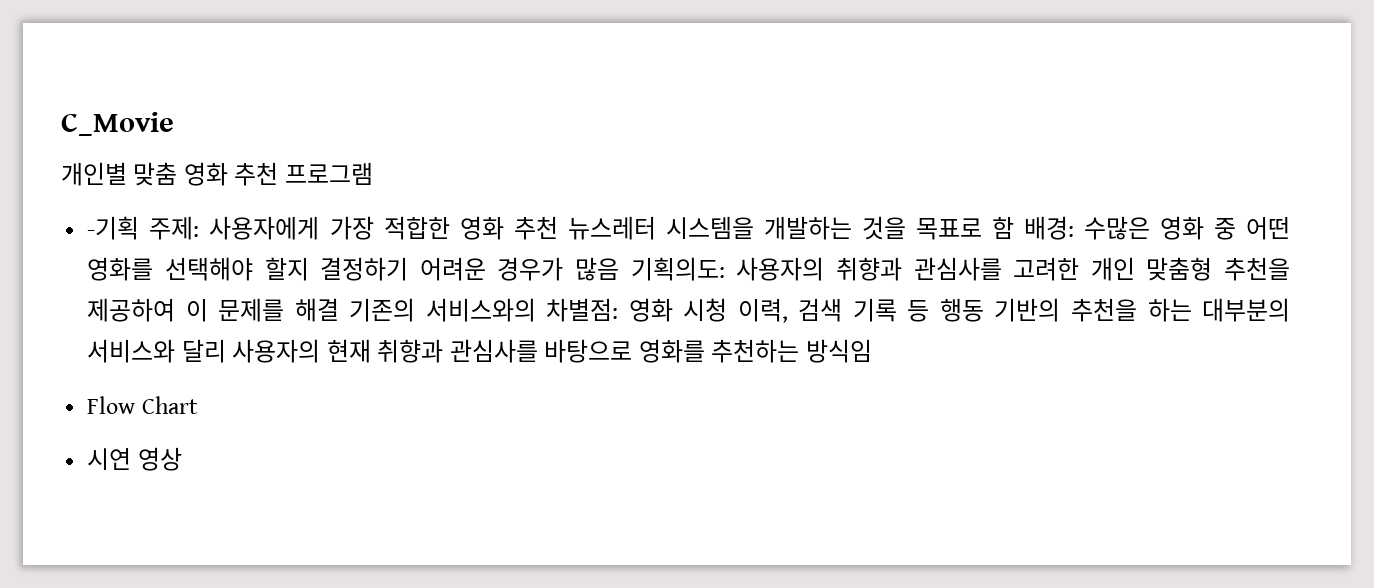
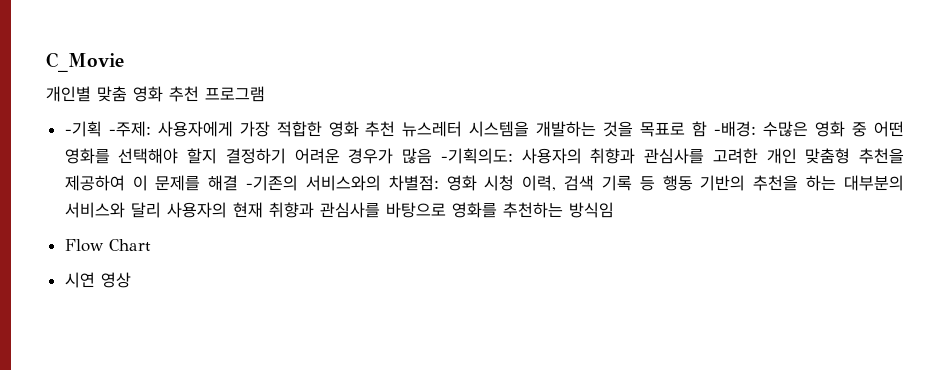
[149,216,200,240] 주제: -> [108,121,151,137] -주제:
[1023,216,1074,240] 배경: -> [714,121,757,137] -배경:
[630,257,725,281] 기획의도: -> [440,148,513,164] -기획의도:
[349,298,416,322] 기존의 -> [246,175,299,191] -기존의

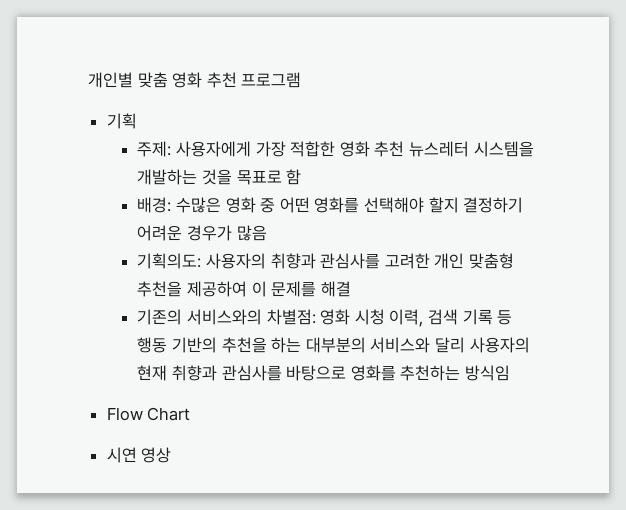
[46,52,124,72] C_Movie // -> (88, 80) none
[64,121,151,137] -기획 -주제: -> [106,113,137,129] [137,141,172,157] 기획 // 주제:
[714,121,757,137] -배경: -> [137,197,172,213] // 배경:
[440,148,513,164] -기획의도: -> [137,253,202,269] // 기획의도:
[246,175,299,191] -기존의 -> [137,309,183,325] // 기존의

